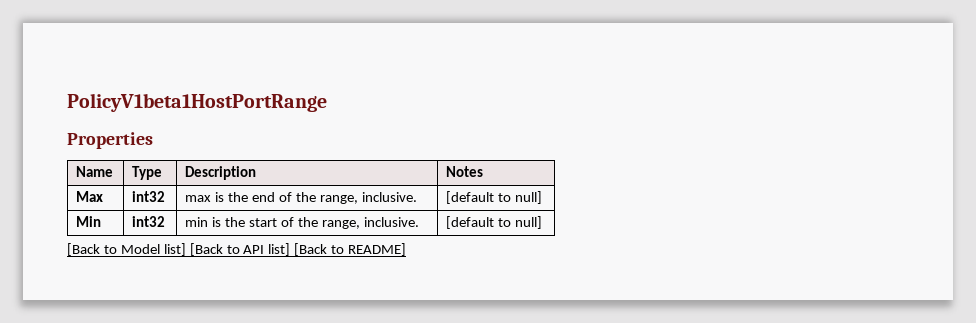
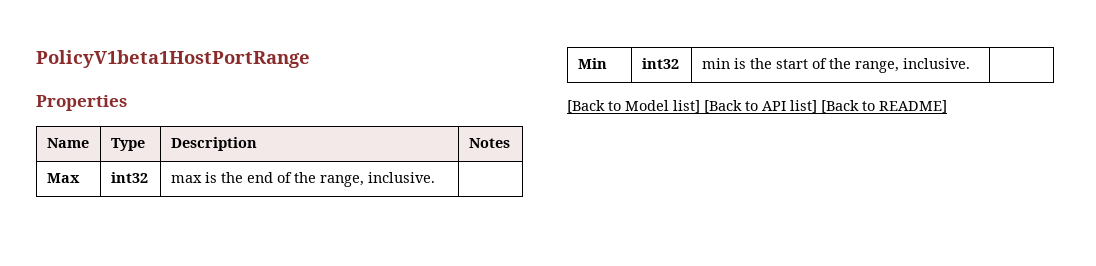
[446,191,543,204] [default to null] -> (435, 177) none
[446,216,543,229] [default to null] -> (970, 63) none

